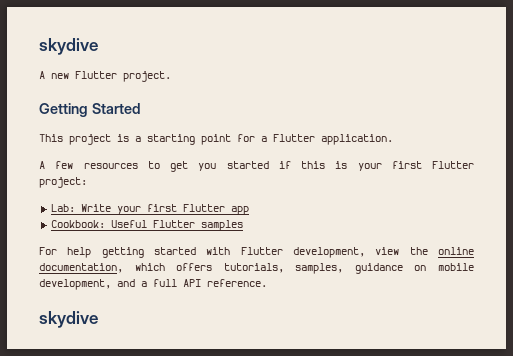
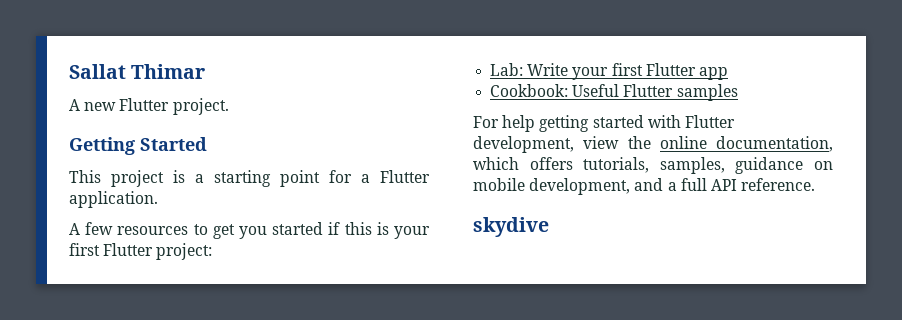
[39,38,98,55] skydive -> [69,64,206,79] Sallat Thimar

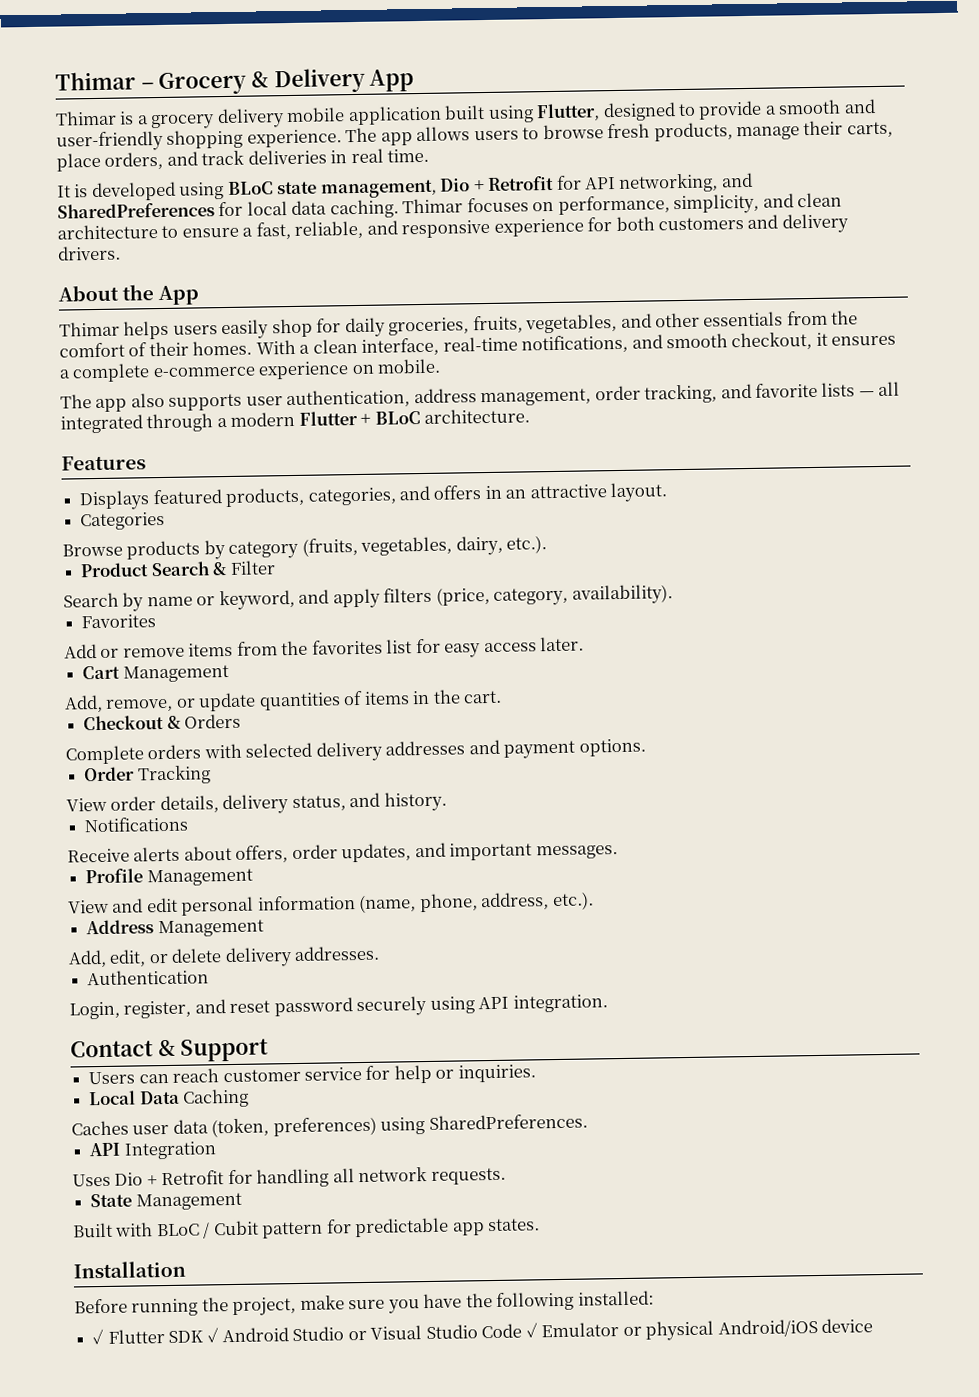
[69,64,206,79] [69,98,229,115] [69,137,207,155] [69,170,430,187] [69,191,158,208] [69,222,430,239] [69,243,213,260] [490,63,728,80] [490,84,738,101] [473,115,735,132] [473,136,833,153] [473,157,833,174] [473,178,816,195] [473,217,549,237] Sallat Thimar // A new Flutter project. // Getting Started // This project is a starting point for a Flutter application. // A few resources to get you started if this is your first Flutter project: // Lab: Write your first Flutter app // Cookbook: Useful Flutter samples // For help getting started with Flutter development, view the online documentation, which offers tutorials, samples, guidance on mobile development, and a full API reference. // skydive -> [55,67,415,96] [55,99,876,130] [56,120,893,152] [56,148,430,172] [57,172,753,202] [57,192,843,219] [57,213,849,240] [58,245,121,261] [58,284,200,306] [59,310,859,340] [59,331,897,358] [59,358,441,383] [60,381,901,413] [60,408,531,434] [61,455,146,471] [79,482,668,511] [80,511,166,531] [62,535,548,560] [80,560,276,578] [63,584,673,612] [81,614,157,629] [64,636,585,659] [82,665,229,683] [64,689,503,713] [83,713,242,731] [65,738,646,765] [84,765,211,785] [66,791,447,815] [84,816,189,833] [67,842,618,863] [85,868,253,887] [68,891,594,916] [86,919,264,938] [68,945,380,968] [87,969,210,986] [69,994,608,1020] [70,1038,270,1062] [88,1064,536,1085] [88,1088,250,1108] [71,1113,588,1138] [89,1141,217,1160] [72,1167,506,1188] [90,1192,242,1211] [73,1217,541,1239] [73,1260,186,1279] [74,1290,654,1317] [92,1318,873,1345] Thimar – Grocery & Delivery App // Thimar is a grocery delivery mobile application built using Flutter, designed to provide a smooth and user-friendly shopping experience. The app allows users to browse fresh products, manage their carts, place orders, and track deliveries in real time. // It is developed using BLoC state management, Dio + Retrofit for API networking, and SharedPreferences for local data caching. Thimar focuses on performance, simplicity, and clean architecture to ensure a fast, reliable, and responsive experience for both customers and delivery drivers. // About the App // Thimar helps users easily shop for daily groceries, fruits, vegetables, and other essentials from the comfort of their homes. With a clean interface, real-time notifications, and smooth checkout, it ensures a complete e-commerce experience on mobile. // The app also supports user authentication, address management, order tracking, and favorite lists — all integrated through a modern Flutter + BLoC architecture. // Features // Displays featured products, categories, and offers in an attractive layout. // Categories // Browse products by category (fruits, vegetables, dairy, etc.). // Product Search & Filter // Search by name or keyword, and apply filters (price, category, availability). // Favorites // Add or remove items from the favorites list for easy access later. // Cart Management // Add, remove, or update quantities of items in the cart. // Checkout & Orders // Complete orders with selected delivery addresses and payment options. // Order Tracking // View order details, delivery status, and history. // Notifications // Receive alerts about offers, order updates, and important messages. // Profile Management // View and edit personal information (name, phone, address, etc.). // Address Management // Add, edit, or delete delivery addresses. // Authentication // Login, register, and reset password securely using API integration. // Contact & Support // Users can reach customer service for help or inquiries. // Local Data Caching // Caches user data (token, preferences) using SharedPreferences. // API Integration // Uses Dio + Retrofit for handling all network requests. // State Management // Built with BLoC / Cubit pattern for predictable app states. // Installation // Before running the project, make sure you have the following installed: // ✓ Flutter SDK ✓ Android Studio or Visual Studio Code ✓ Emulator or physical Android/iOS device

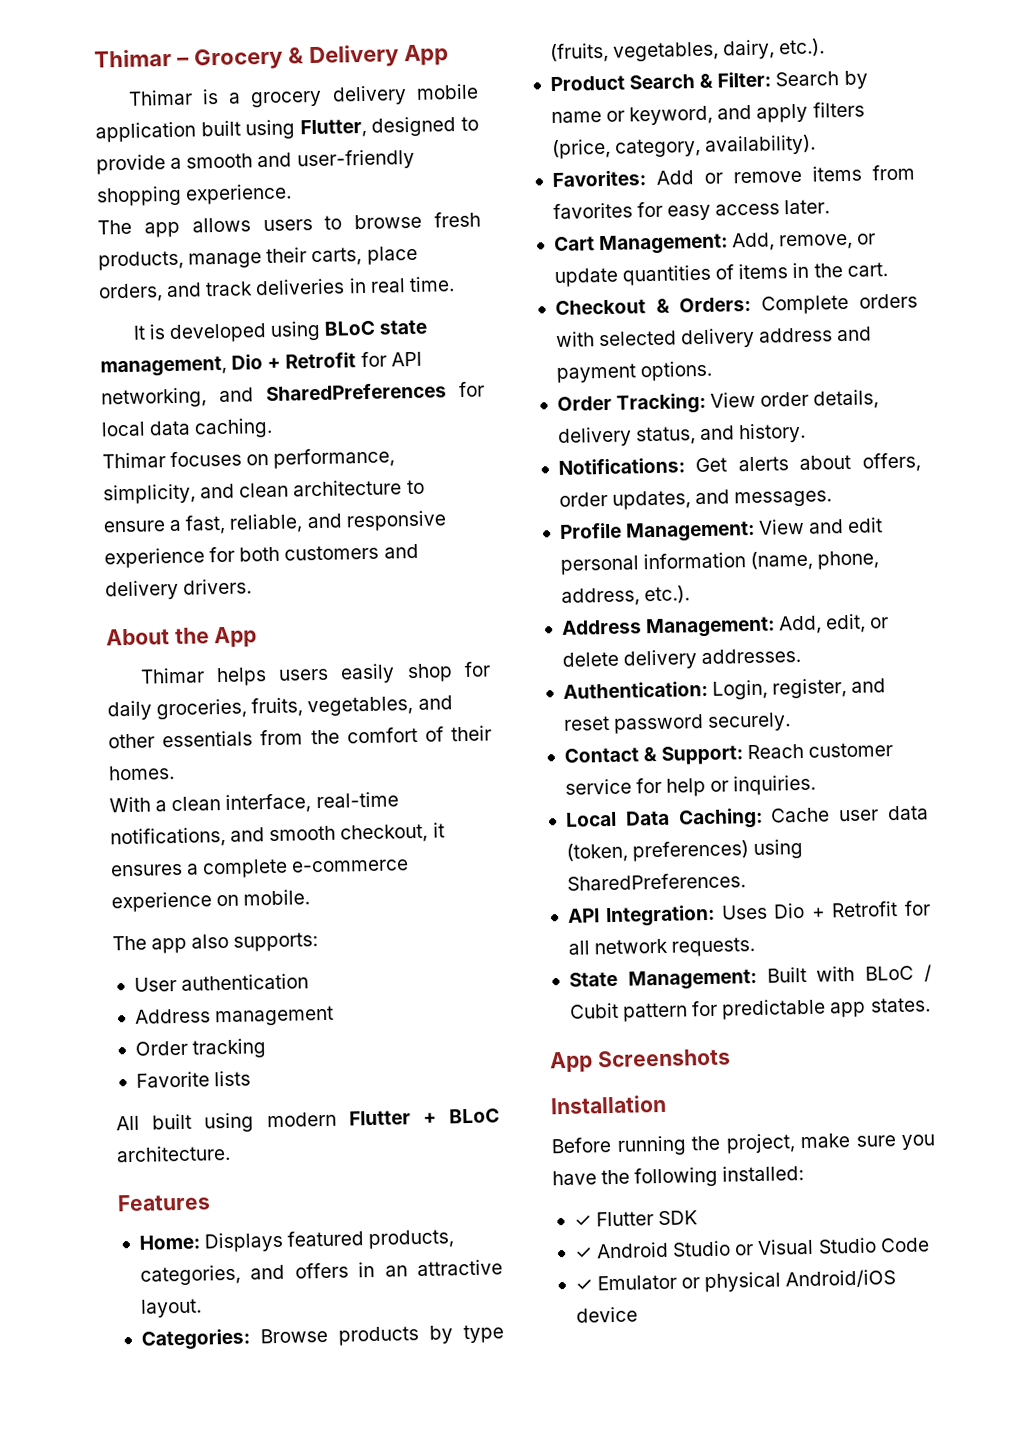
(342, 138) none -> (293, 194) //
(399, 209) none -> (274, 428) //
(253, 348) none -> (175, 773) //
[168,381,901,411] [60,413,228,434] supports user authentication, address management, order tracking, and favorite lists — all integrated through a -> [233,932,319,952] [133,973,310,992] [133,1005,335,1027] [134,1038,267,1059] [135,1070,252,1088] [116,1112,255,1133] supports: // User authentication // Address management // Order tracking // Favorite lists // All built using
(146, 463) none -> [138,1234,200,1250] Home:
[80,511,166,531] Categories // -> [140,1328,251,1351] Categories:
[228,540,300,559] category -> [463,1324,505,1344] type
[229,560,276,575] Filter // -> [717,71,772,88] Filter:
[81,614,157,629] Favorites // -> [551,170,646,188] Favorites:
[281,639,413,656] the favorites list -> [552,202,633,220] favorites
[122,665,229,683] Management // -> [598,233,729,256] Management:
[184,713,242,729] Orders // -> [679,296,752,313] Orders:
[385,740,466,756] addresses -> [758,327,834,343] address
[137,765,211,785] Tracking // -> [616,392,707,415] Tracking:
[84,816,189,833] [67,848,130,863] Notifications // Receive -> [557,457,728,476] Notifications: Get
[449,842,533,861] important -> (731, 497) none
[146,868,253,887] Management // -> [625,520,756,543] Management:
[157,919,264,938] Management // -> [645,616,776,639] Management:
[87,969,210,986] Authentication // -> [562,680,708,699] Authentication:
[356,994,608,1017] [70,1038,270,1062] [88,1068,220,1085] securely using API integration. // Contact & Support // Users can reach -> [707,712,792,732] [563,743,805,765] securely. // Contact & Support: Reach
[182,1088,250,1108] [71,1120,129,1136] Caching // Caches -> [677,807,831,830] Caching: Cache
[123,1141,217,1160] Integration // -> [605,904,716,928] Integration:
[256,1168,330,1188] handling -> (931, 908) none
[135,1192,242,1211] Management // -> [627,968,757,991] Management:
(541, 1225) none -> [549,1048,731,1074] // App Screenshots
(205, 1337) none -> (699, 1218) //
(523, 1331) none -> (930, 1245) //

